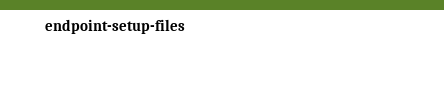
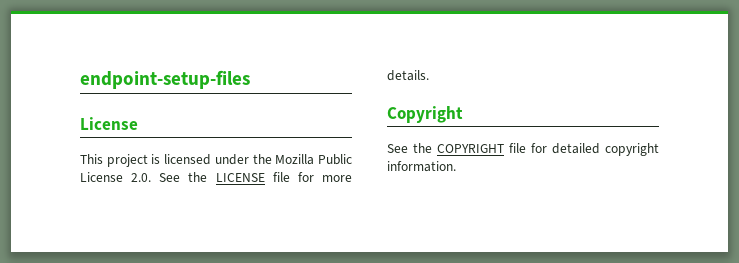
(185, 26) none -> [80,117,138,130] [80,154,353,167] [80,172,352,182] [387,70,429,81] [387,106,463,123] [387,143,659,156] [387,161,456,172] // License // This project is licensed under the Mozilla Public License 2.0. See the LICENSE file for more details. // Copyright // See the COPYRIGHT file for detailed copyright information.

